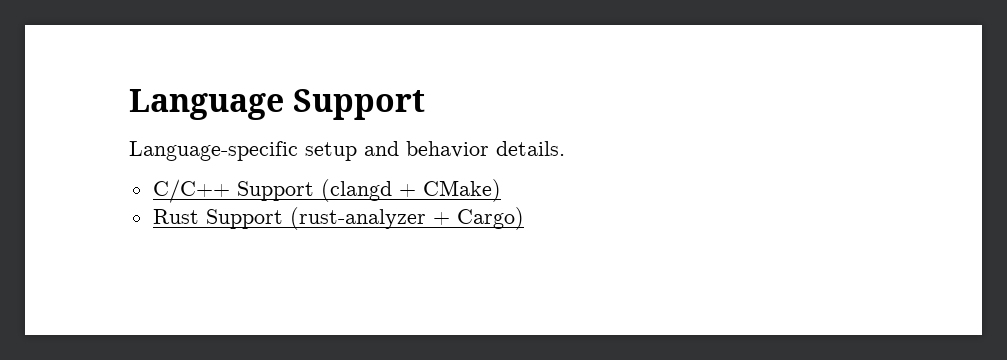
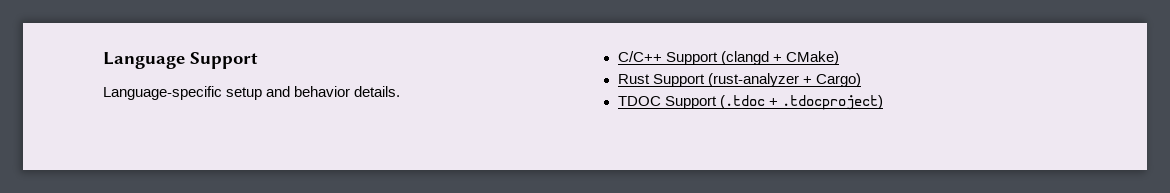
(524, 218) none -> [617,95,883,110] // TDOC Support (.tdoc + .tdocproject)

